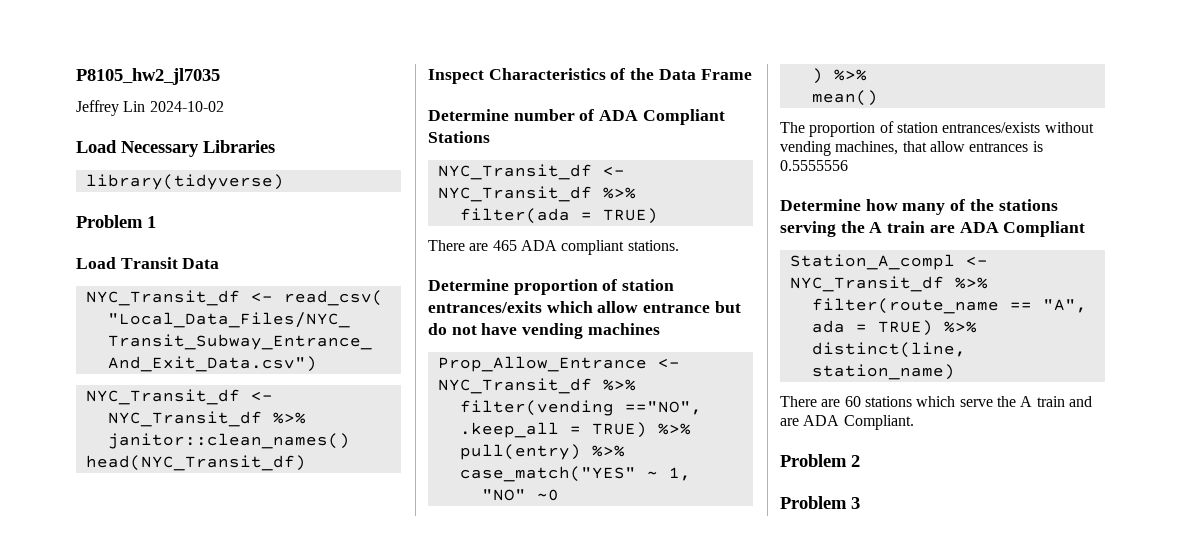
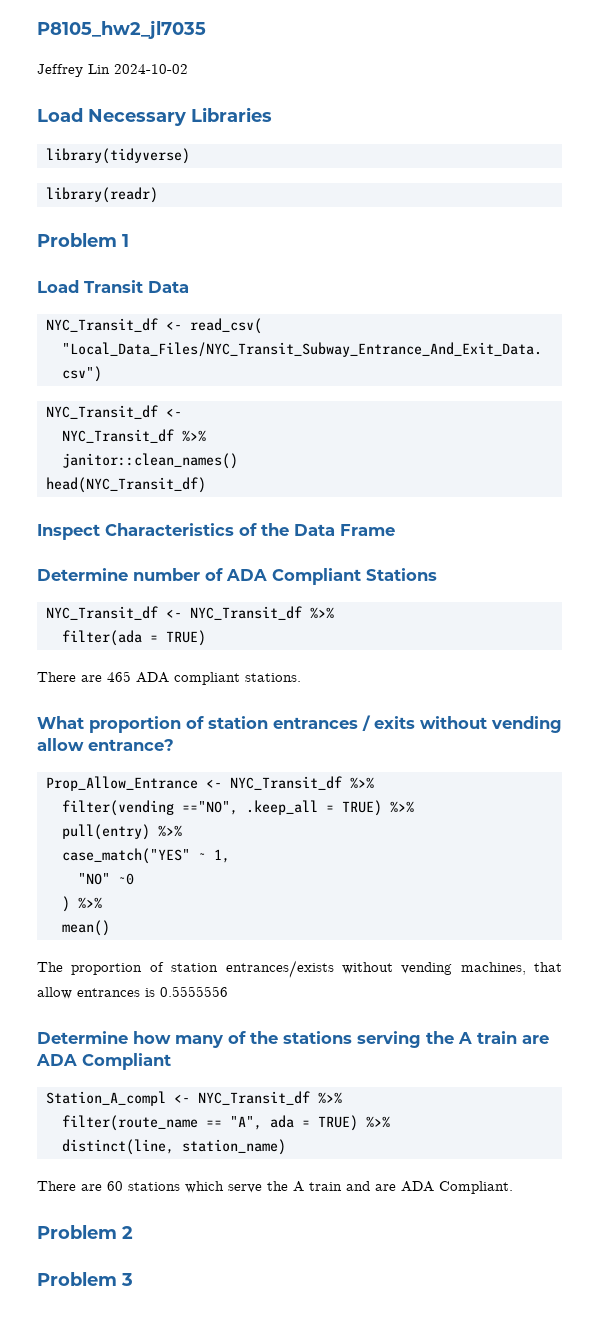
(284, 182) none -> [45,187,158,203] // library(readr)
[428,279,675,295] [428,301,741,313] [428,323,660,339] Determine proportion of station entrances/exits which allow entrance but do not have vending machines -> [37,715,562,733] [37,738,174,751] What proportion of station entrances / exits without vending allow entrance?

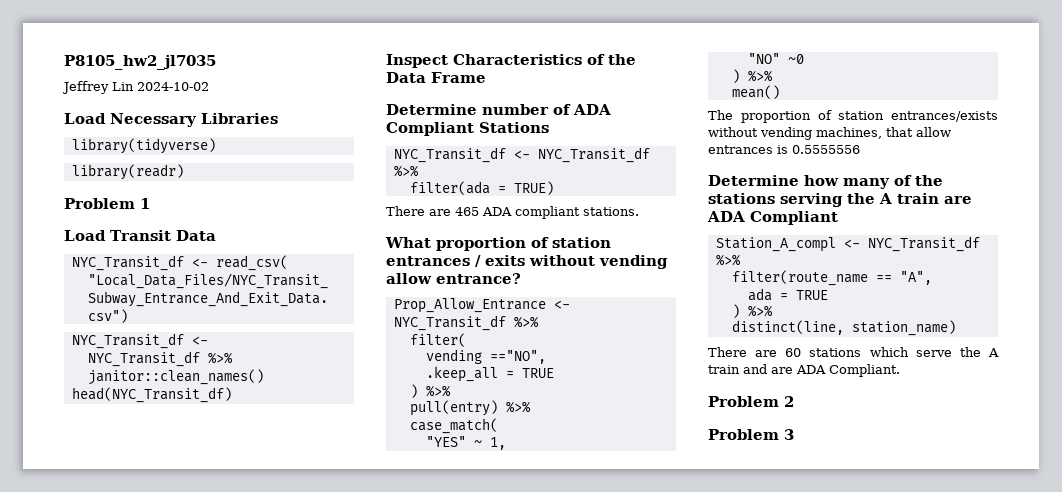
[61,800,174,816] filter(vending -> [409,333,466,347] [425,349,482,364] filter( // vending
(238, 808) none -> (546, 357) //
[341,800,382,816] TRUE) -> [521,368,554,378] [409,384,418,398] TRUE // )
[61,848,190,864] case_match("YES" -> [409,418,498,434] [425,436,466,447] case_match( // "YES"
(262, 1123) none -> (932, 278) //
[317,1115,358,1131] TRUE) -> [795,290,828,300] [731,304,740,318] TRUE // )

